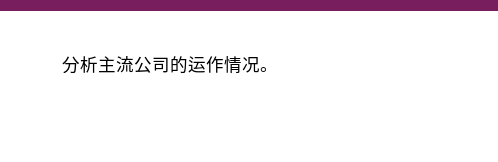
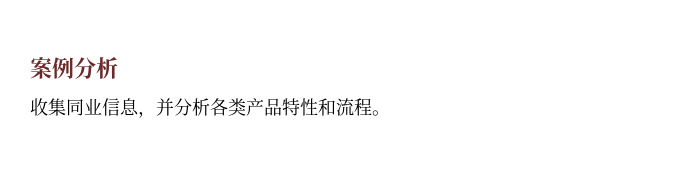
[62,56,260,74] 分析主流公司的运作情况 -> [30,57,118,79] [30,98,372,118] 案例分析 // 收集同业信息，并分析各类产品特性和流程

